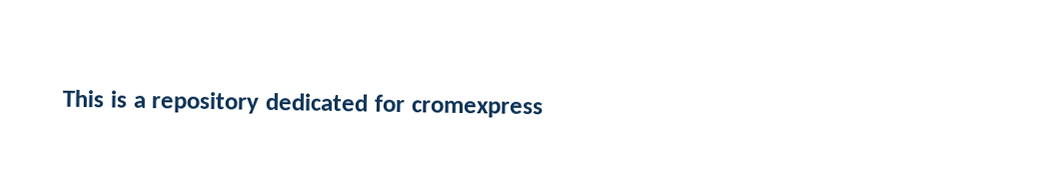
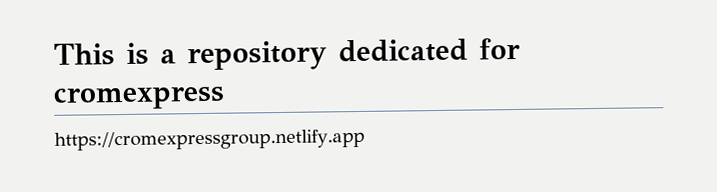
(543, 109) none -> [54,128,365,151] // https://cromexpressgroup.netlify.app

